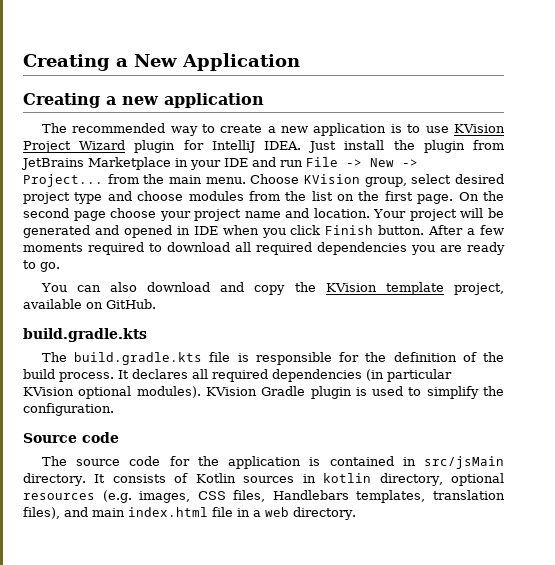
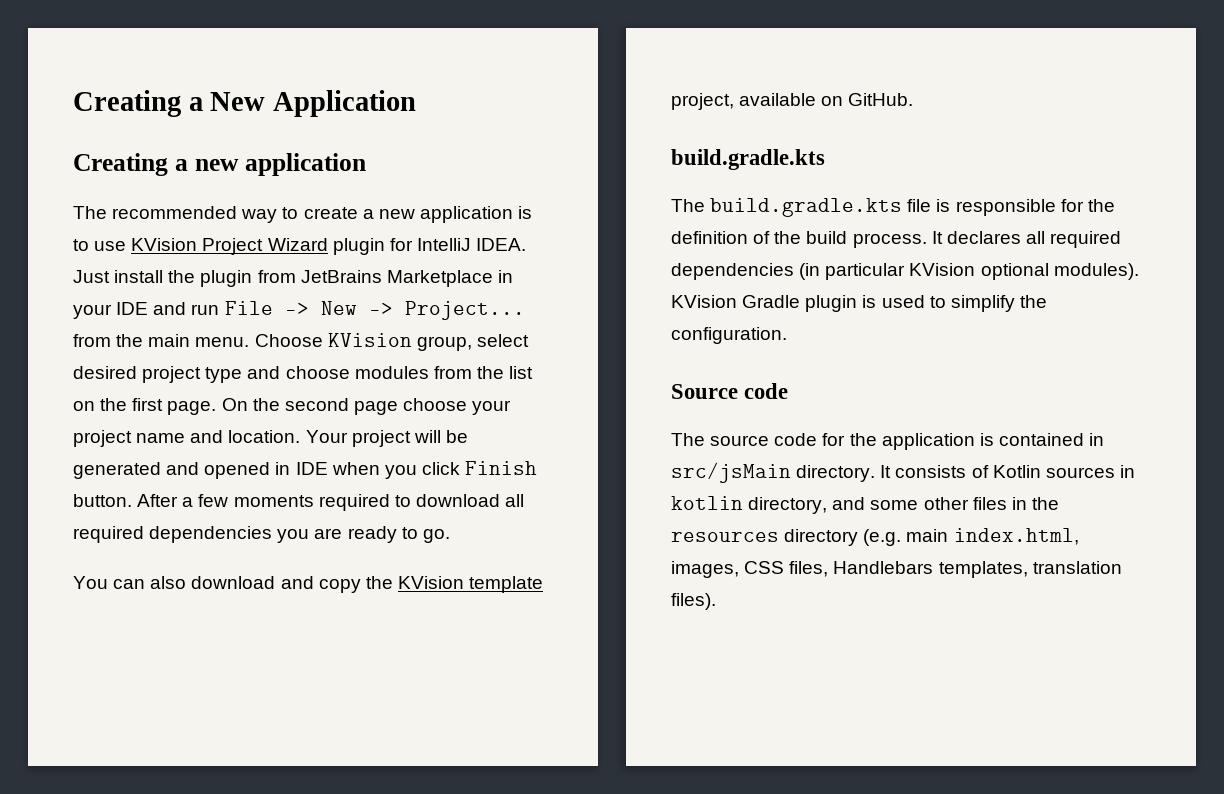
[451,473,505,486] [23,490,132,503] optional resources (e.g. -> [832,497,1059,510] [671,528,1079,546] and some other files in the resources directory (e.g. main index.html,
[23,507,356,520] files), and main index.html file in a web directory. -> [671,593,716,610] files).

